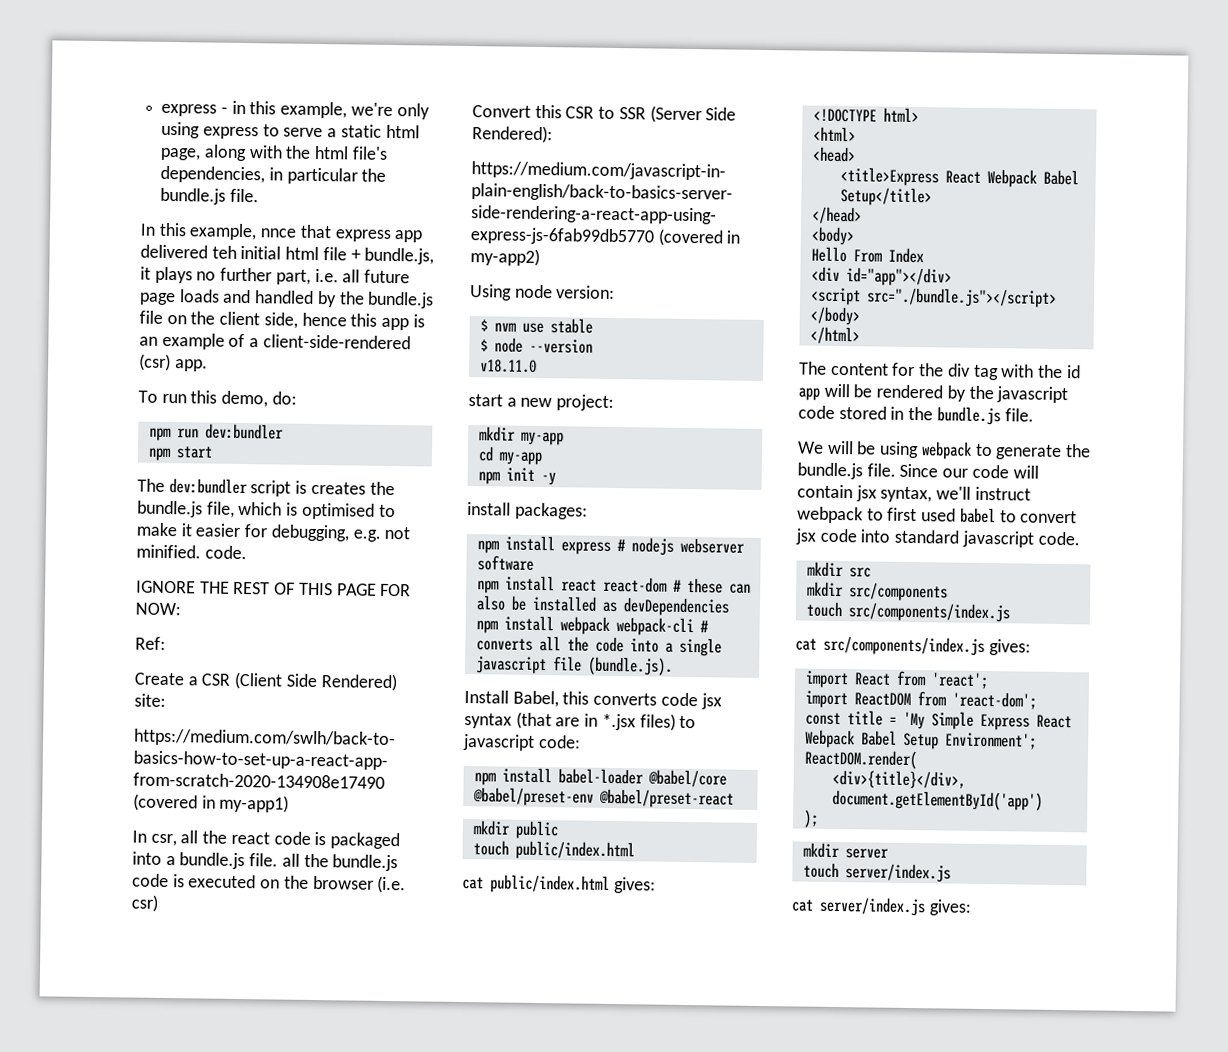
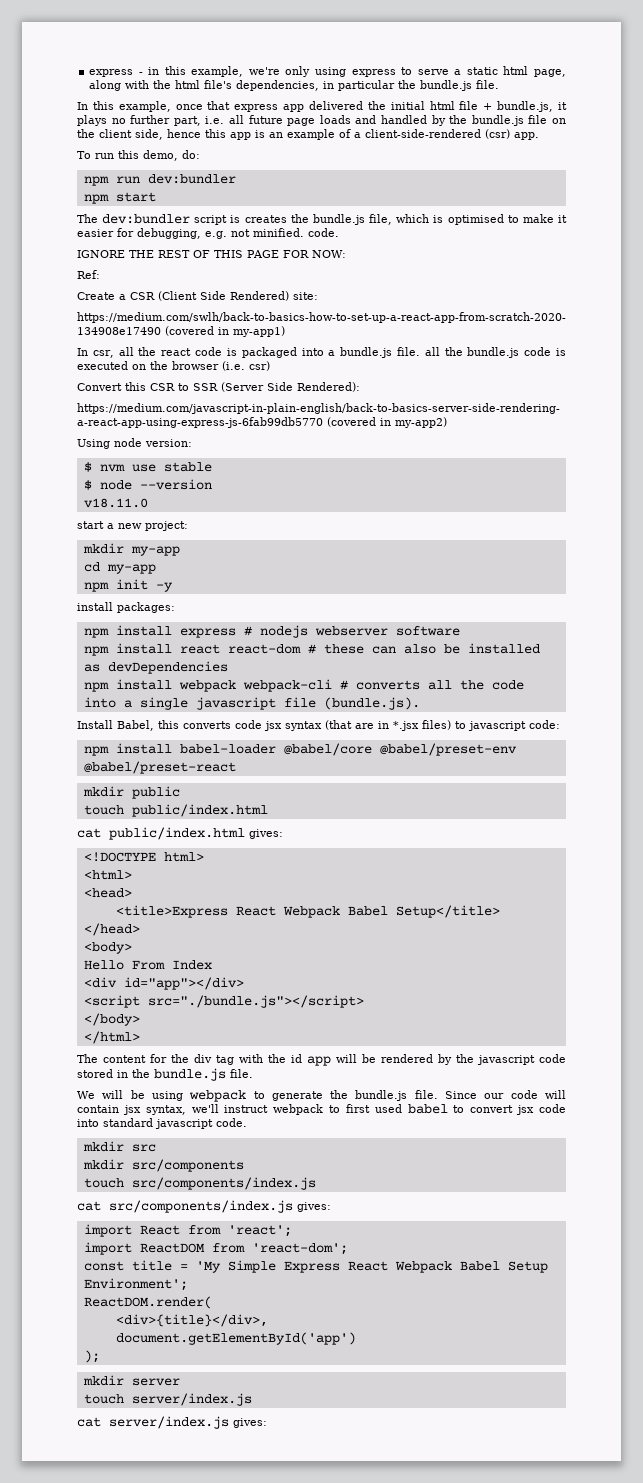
[260,228,297,238] nnce -> [175,104,203,110] once
[211,245,237,259] teh -> [367,101,386,110] the

